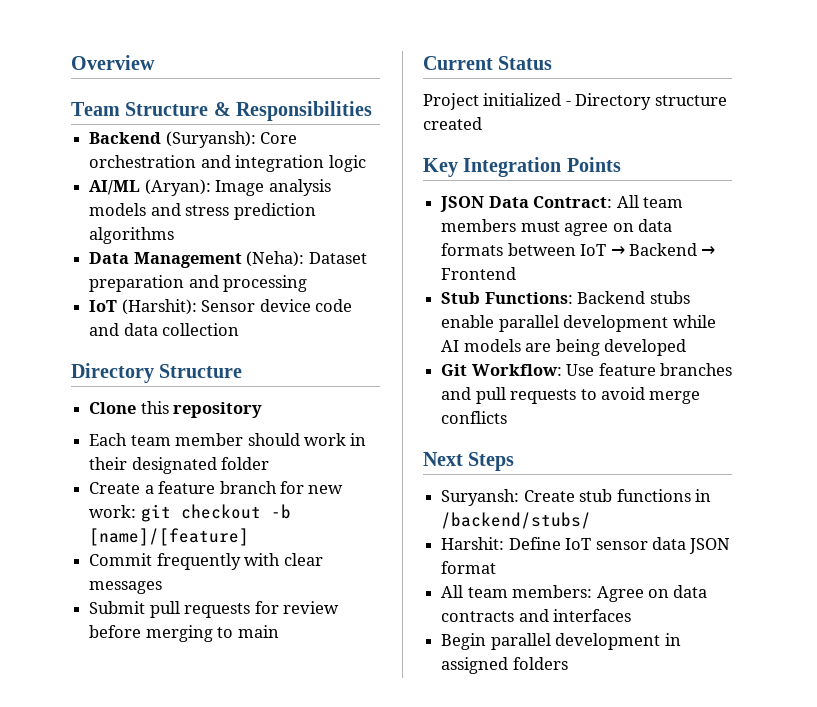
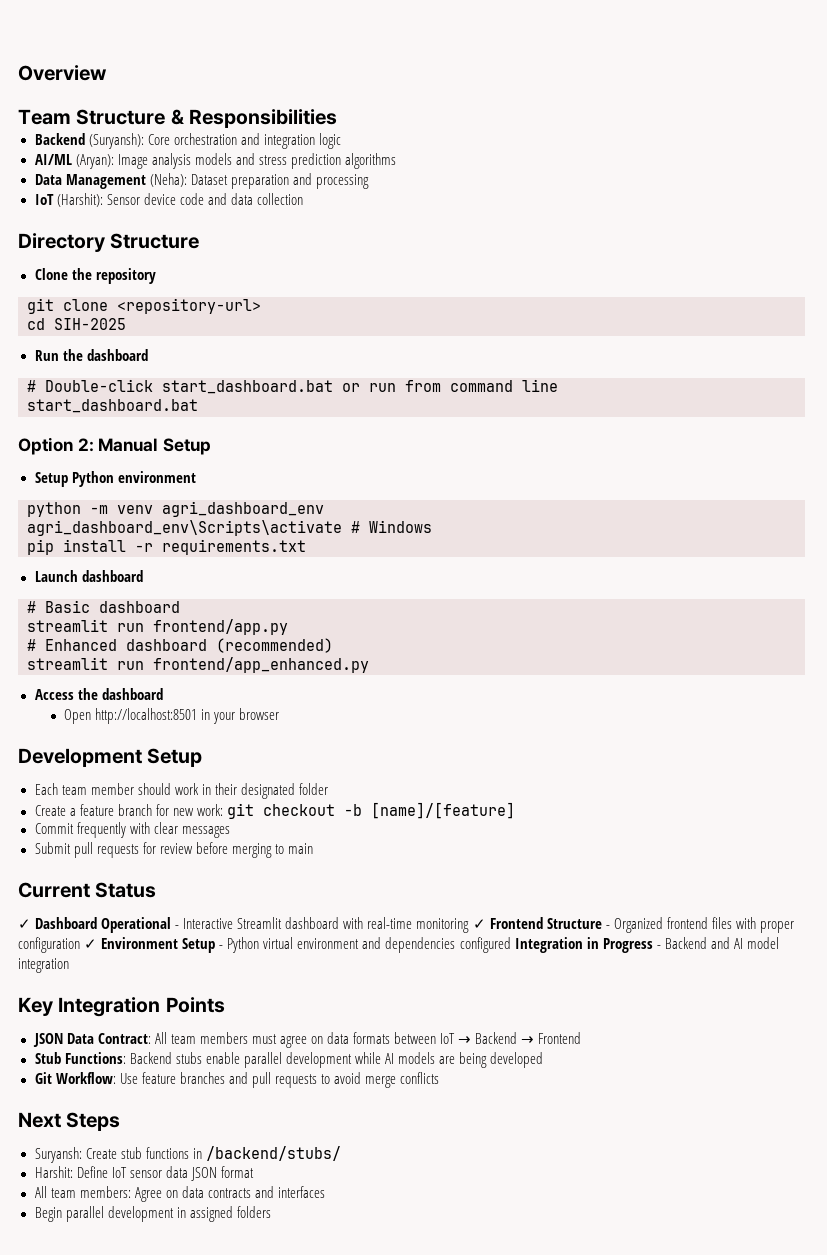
[140,401,169,414] this -> [71,268,92,280] the
(263, 410) none -> [27,298,261,314] [27,318,126,330] [34,349,148,361] [27,379,558,394] [27,399,198,413] [18,437,212,455] [34,471,196,487] [27,501,324,517] [27,520,432,536] [27,539,306,555] [34,570,143,582] [27,600,180,613] [27,619,288,635] [27,638,333,653] [27,657,369,673] [34,688,163,700] [64,708,280,724] [18,748,203,767] // git clone <repository-url> // cd SIH-2025 // Run the dashboard // # Double-click start_dashboard.bat or run from command line // start_dashboard.bat // Option 2: Manual Setup // Setup Python environment // python -m venv agri_dashboard_env // agri_dashboard_env\Scripts\activate # Windows // pip install -r requirements.txt // Launch dashboard // # Basic dashboard // streamlit run frontend/app.py // # Enhanced dashboard (recommended) // streamlit run frontend/app_enhanced.py // Access the dashboard // Open http://localhost:8501 in your browser // Development Setup
[423,93,727,110] [423,117,482,130] Project initialized - Directory structure created -> [18,917,794,933] [18,937,779,953] [18,958,69,973] ✓ Dashboard Operational - Interactive Streamlit dashboard with real-time monitoring ✓ Frontend Structure - Organized frontend files with proper configuration ✓ Environment Setup - Python virtual environment and dependencies configured Integration in Progress - Backend and AI model integration

